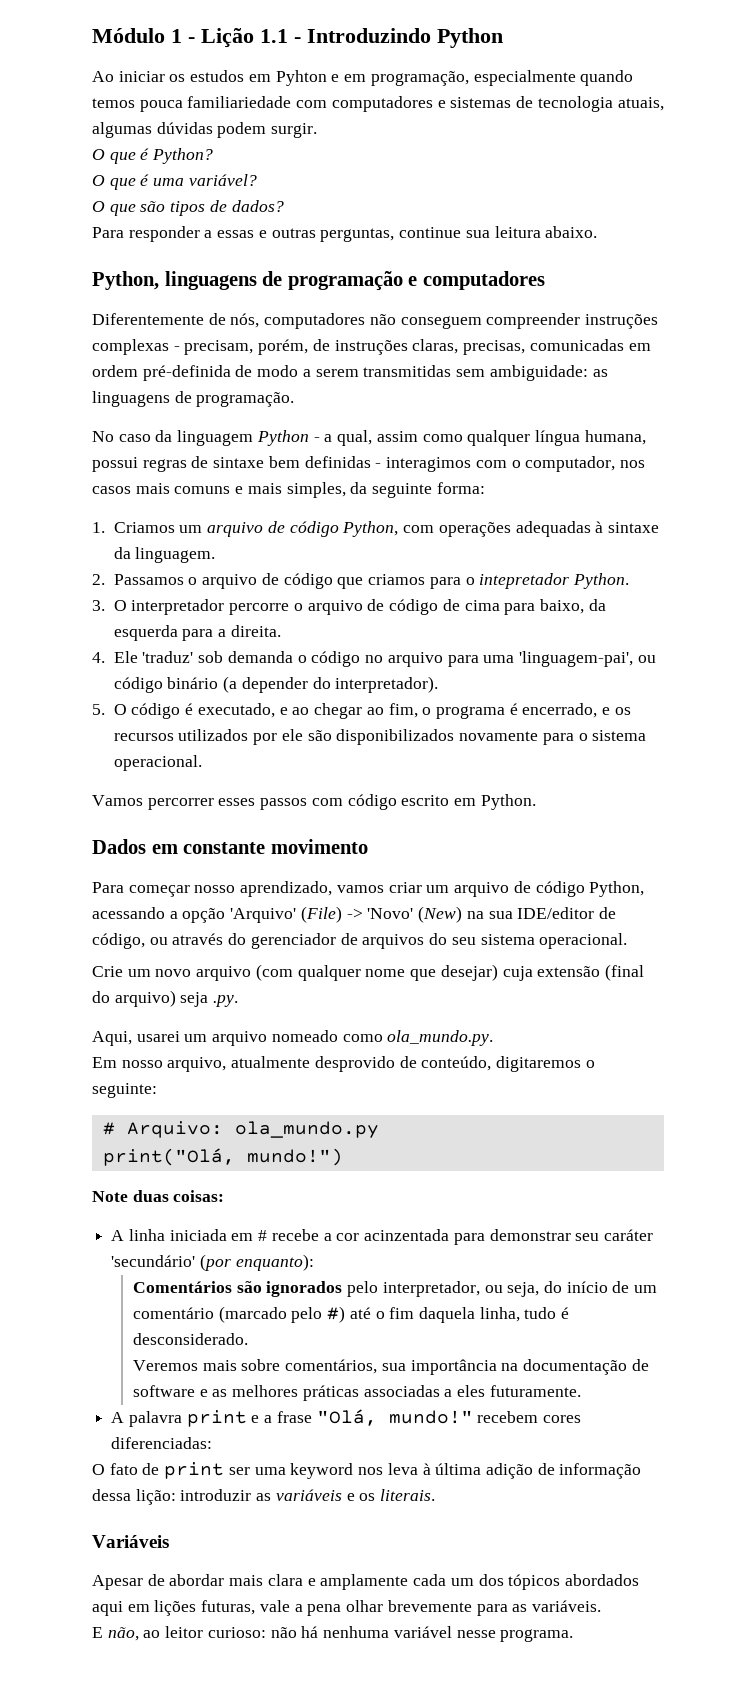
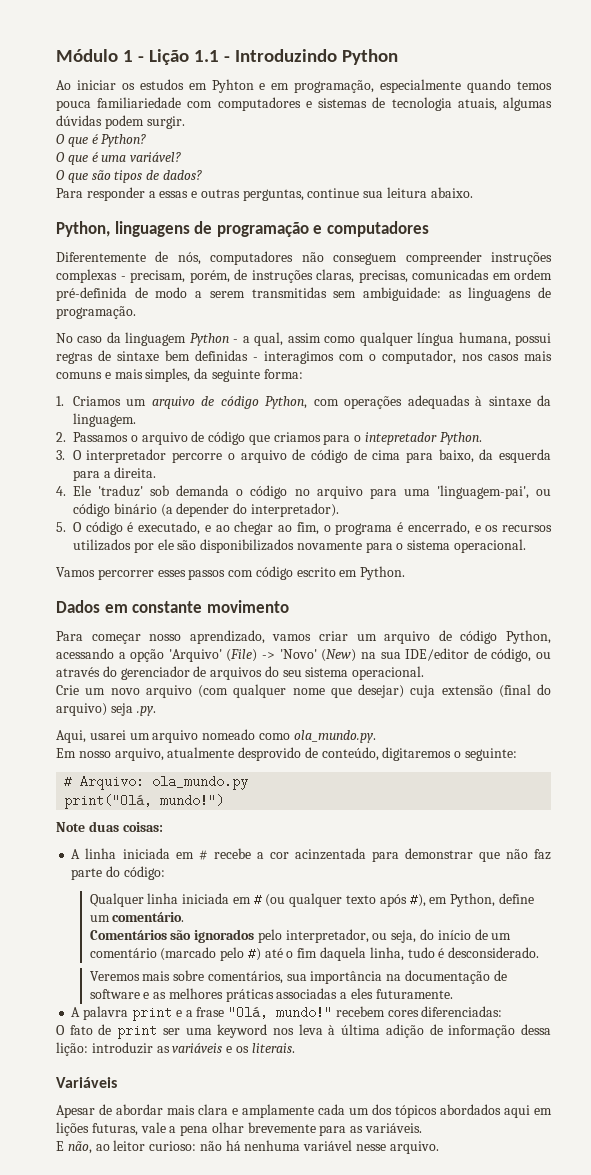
[575,1229,653,1241] [111,1254,314,1271] seu caráter 'secundário' (por enquanto): -> [478,849,552,862] [71,866,165,880] [89,893,534,907] [89,912,185,922] que não faz parte do código: // Qualquer linha iniciada em # (ou qualquer texto após #), em Python, define um comentário.
[500,1629,574,1642] programa. -> [389,1141,439,1154] arquivo.

